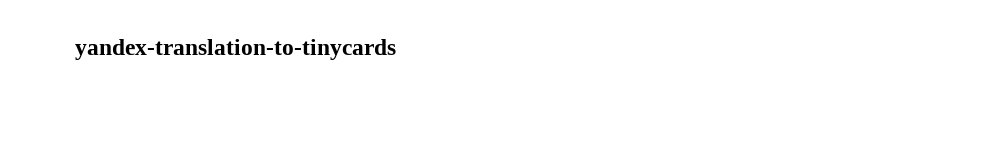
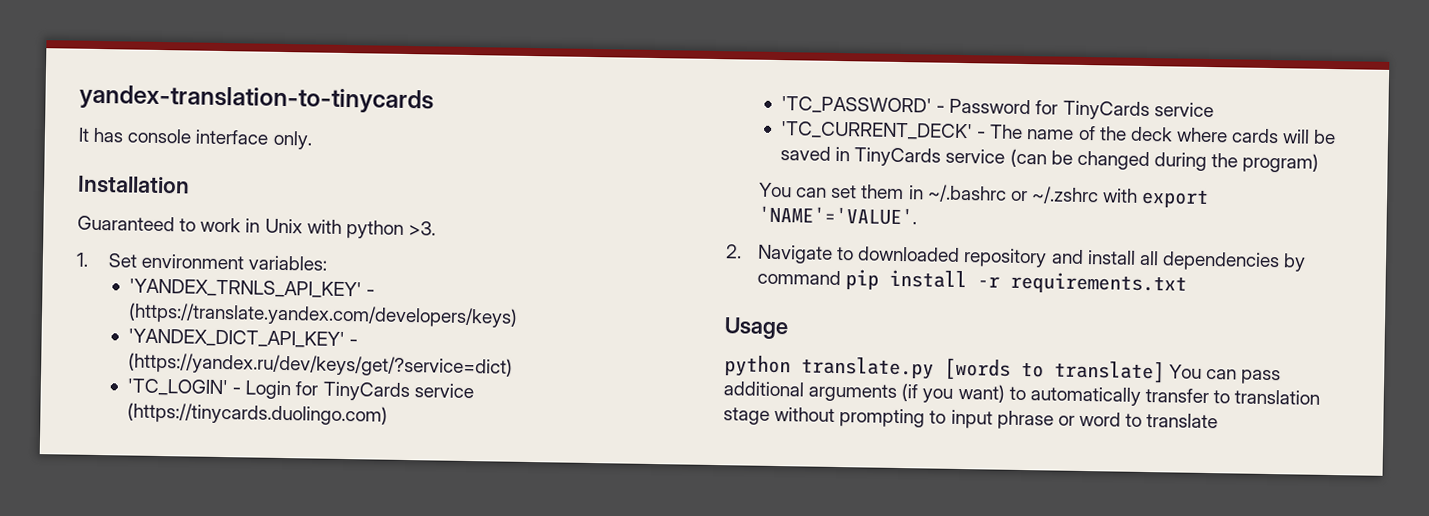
(396, 49) none -> [78,127,313,150] [77,175,190,195] [77,215,436,239] [76,252,328,271] [128,278,376,299] [127,302,518,328] [127,328,359,349] [127,352,513,378] [126,378,474,402] [126,402,388,426] [780,96,1214,121] [779,121,1337,145] [779,146,1320,173] [759,182,1210,209] [758,205,918,226] [725,244,1307,272] [757,269,1188,295] [724,317,789,340] [724,355,1282,385] [723,381,1321,406] [723,406,1219,430] // It has console interface only. // Installation // Guaranteed to work in Unix with python >3. // 1. Set environment variables: // 'YANDEX_TRNLS_API_KEY' - (https://translate.yandex.com/developers/keys) // 'YANDEX_DICT_API_KEY' - (https://yandex.ru/dev/keys/get/?service=dict) // 'TC_LOGIN' - Login for TinyCards service (https://tinycards.duolingo.com) // 'TC_PASSWORD' - Password for TinyCards service // 'TC_CURRENT_DECK' - The name of the deck where cards will be saved in TinyCards service (can be changed during the program) // You can set them in ~/.bashrc or ~/.zshrc with export 'NAME'='VALUE'. // 2. Navigate to downloaded repository and install all dependencies by command pip install -r requirements.txt // Usage // python translate.py [words to translate] You can pass additional arguments (if you want) to automatically transfer to translation stage without prompting to input phrase or word to translate

